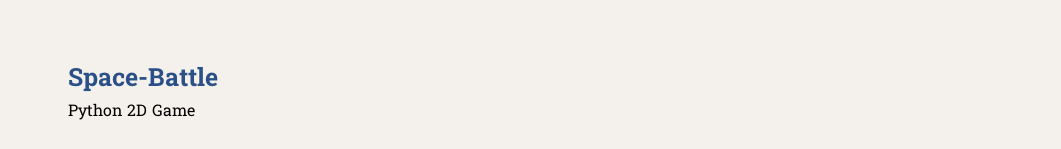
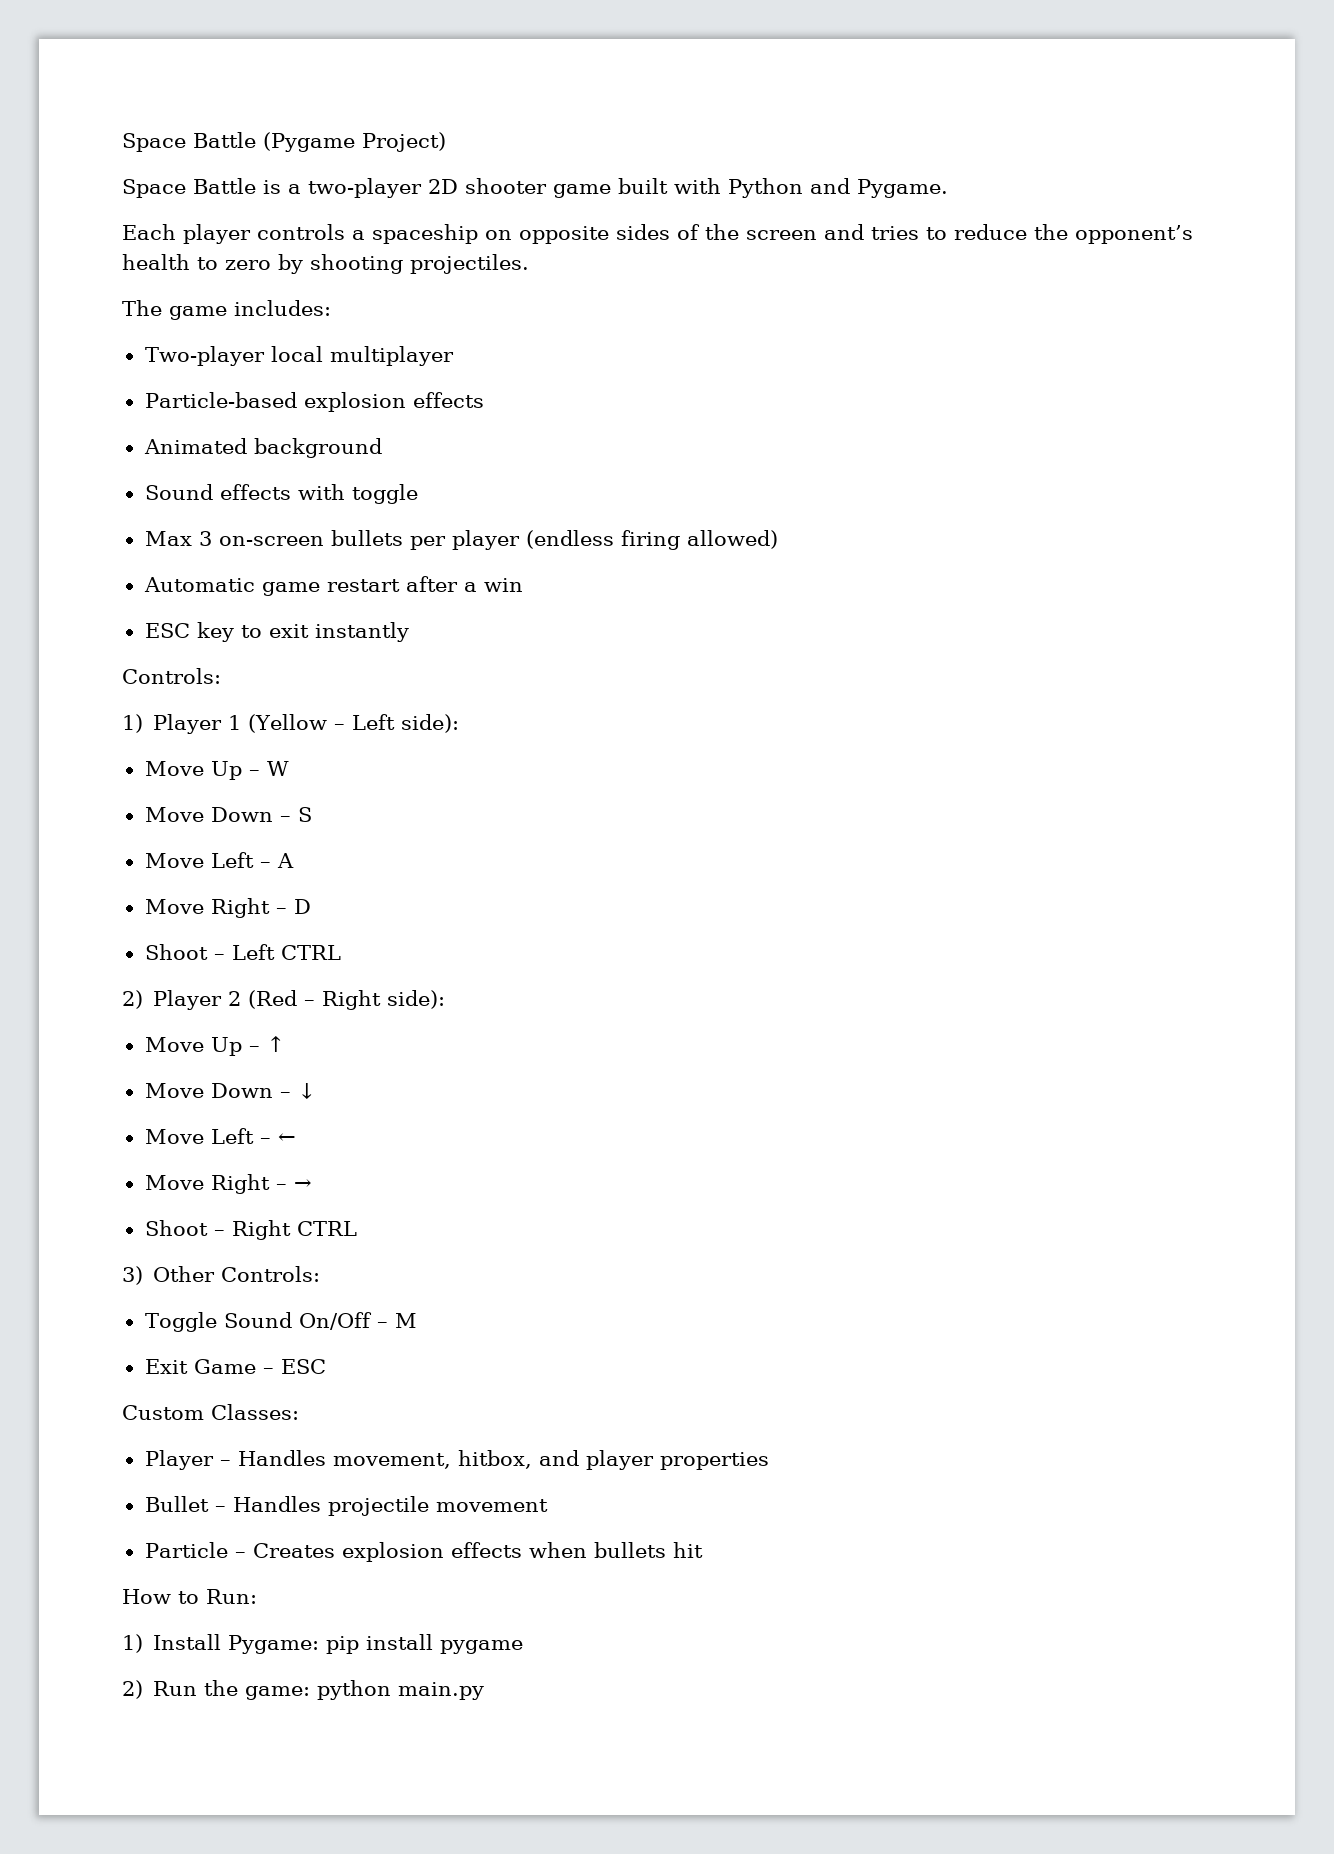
[68,66,218,92] [68,103,195,120] Space-Battle // Python 2D Game -> [122,132,446,152] [122,178,948,198] [122,224,1193,244] [122,254,529,274] [122,300,331,320] [144,346,454,366] [144,392,484,412] [143,438,382,458] [144,484,418,504] [144,530,778,550] [143,576,523,596] [144,622,409,642] [122,668,221,684] [122,714,460,734] [144,761,289,780] [144,807,312,822] [144,852,294,868] [144,898,311,918] [144,944,341,960] [122,990,446,1010] [144,1036,285,1056] [144,1083,316,1099] [144,1128,296,1144] [144,1174,312,1194] [144,1220,357,1240] [122,1266,321,1285] [144,1312,417,1332] [144,1359,326,1374] [122,1404,299,1420] [144,1450,769,1470] [144,1496,548,1516] [144,1542,703,1562] [122,1589,257,1604] [122,1634,524,1654] [122,1680,485,1700] Space Battle (Pygame Project) // Space Battle is a two-player 2D shooter game built with Python and Pygame. // Each player controls a spaceship on opposite sides of the screen and tries to reduce the opponent’s health to zero by shooting projectiles. // The game includes: // Two-player local multiplayer // Particle-based explosion effects // Animated background // Sound effects with toggle // Max 3 on-screen bullets per player (endless firing allowed) // Automatic game restart after a win // ESC key to exit instantly // Controls: // 1) Player 1 (Yellow – Left side): // Move Up – W // Move Down – S // Move Left – A // Move Right – D // Shoot – Left CTRL // 2) Player 2 (Red – Right side): // Move Up – ↑ // Move Down – ↓ // Move Left – ← // Move Right – → // Shoot – Right CTRL // 3) Other Controls: // Toggle Sound On/Off – M // Exit Game – ESC // Custom Classes: // Player – Handles movement, hitbox, and player properties // Bullet – Handles projectile movement // Particle – Creates explosion effects when bullets hit // How to Run: // 1) Install Pygame: pip install pygame // 2) Run the game: python main.py

